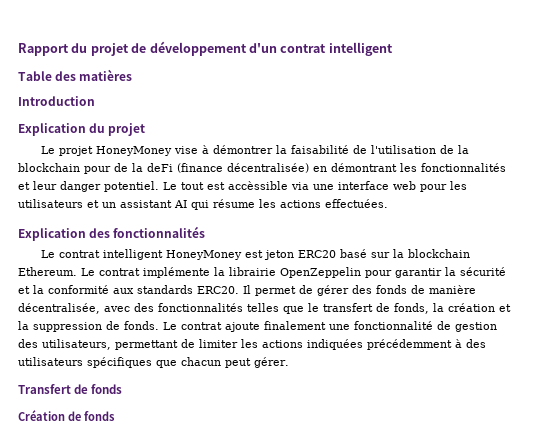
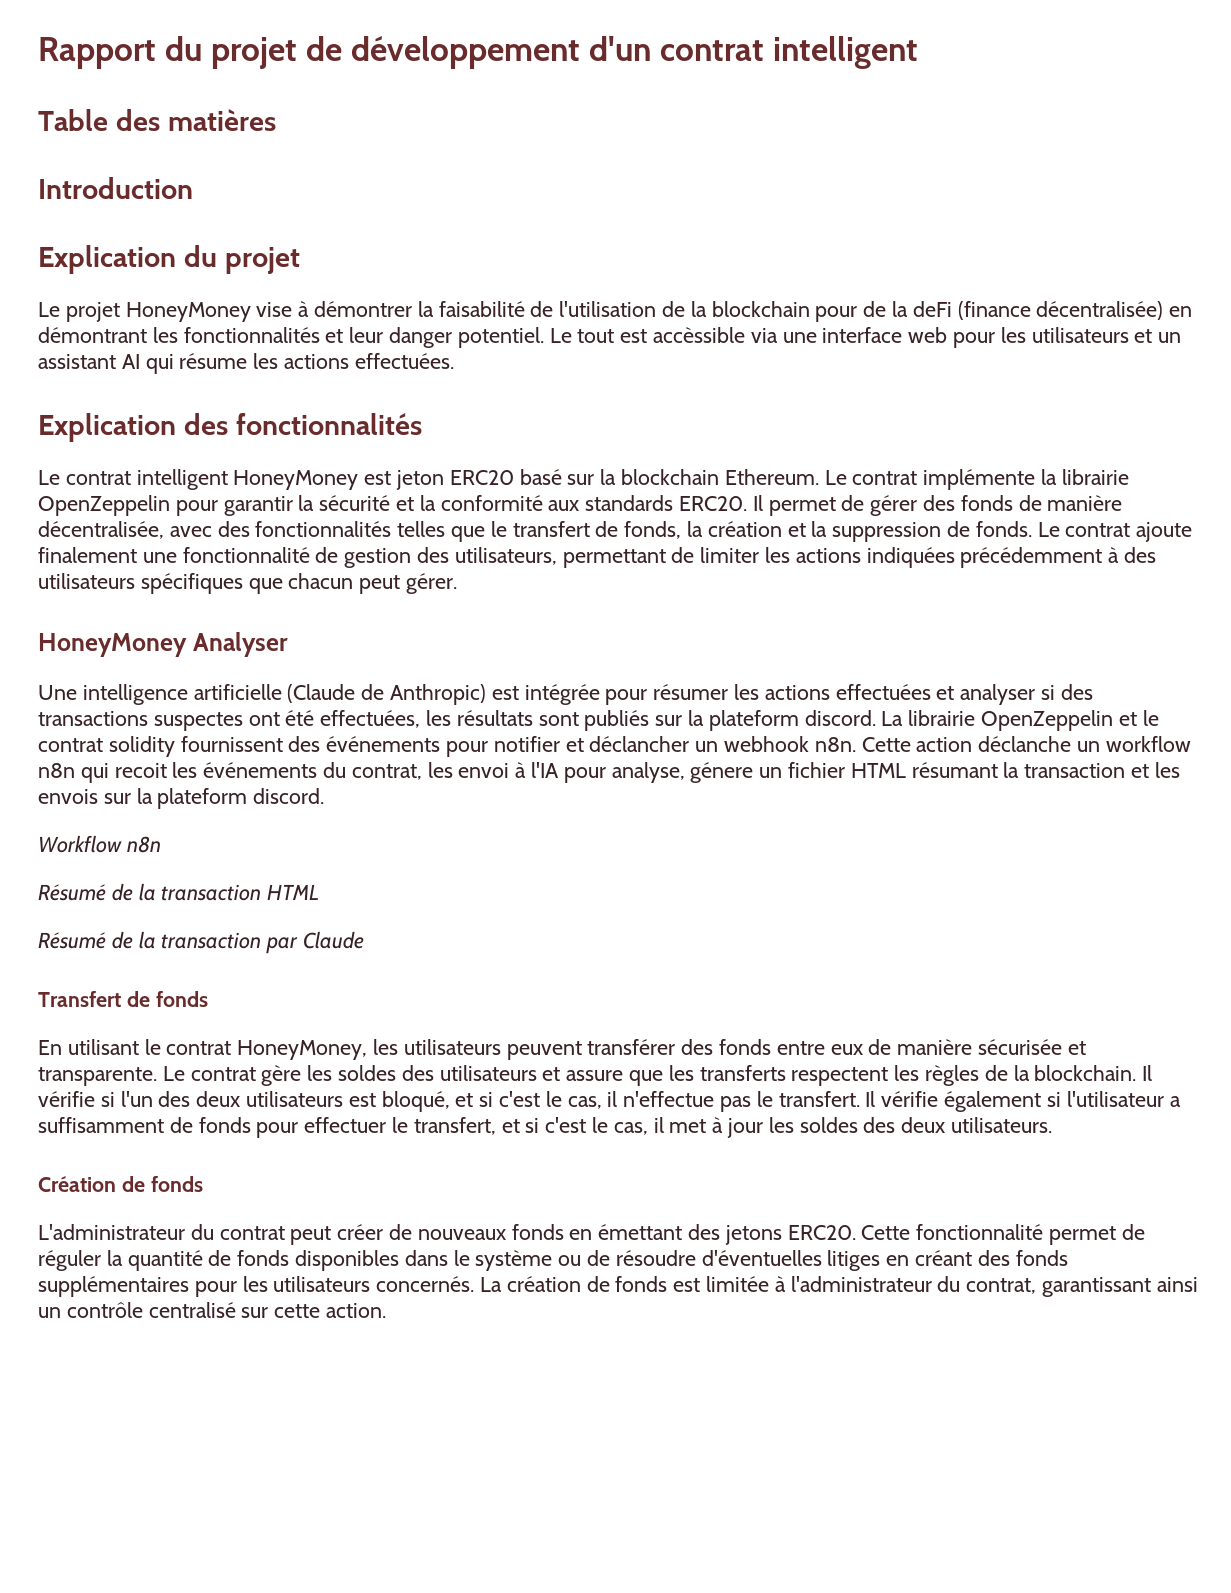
[18,384,123,394] [18,410,115,421] Transfert de fonds // Création de fonds -> [38,632,288,657] [38,684,1093,705] [38,710,1159,731] [38,736,1191,757] [38,762,1180,783] [38,788,325,809] [38,835,161,853] [38,883,320,901] [38,931,365,954] [38,991,208,1007] [38,1039,1086,1060] [38,1065,1153,1086] [38,1091,1181,1112] [38,1117,1053,1138] [38,1176,203,1192] [38,1224,1145,1245] [38,1250,1068,1271] [38,1276,1198,1297] [38,1302,387,1318] HoneyMoney Analyser // Une intelligence artificielle (Claude de Anthropic) est intégrée pour résumer les actions effectuées et analyser si des transactions suspectes ont été effectuées, les résultats sont publiés sur la plateform discord. La librairie OpenZeppelin et le contrat solidity fournissent des événements pour notifier et déclancher un webhook n8n. Cette action déclanche un workflow n8n qui recoit les événements du contrat, les envoi à l'IA pour analyse, génere un fichier HTML résumant la transaction et les envois sur la plateform discord. // Workflow n8n // Résumé de la transaction HTML // Résumé de la transaction par Claude // Transfert de fonds // En utilisant le contrat HoneyMoney, les utilisateurs peuvent transférer des fonds entre eux de manière sécurisée et transparente. Le contrat gère les soldes des utilisateurs et assure que les transferts respectent les règles de la blockchain. Il vérifie si l'un des deux utilisateurs est bloqué, et si c'est le cas, il n'effectue pas le transfert. Il vérifie également si l'utilisateur a suffisamment de fonds pour effectuer le transfert, et si c'est le cas, il met à jour les soldes des deux utilisateurs. // Création de fonds // L'administrateur du contrat peut créer de nouveaux fonds en émettant des jetons ERC20. Cette fonctionnalité permet de réguler la quantité de fonds disponibles dans le système ou de résoudre d'éventuelles litiges en créant des fonds supplémentaires pour les utilisateurs concernés. La création de fonds est limitée à l'administrateur du contrat, garantissant ainsi un contrôle centralisé sur cette action.

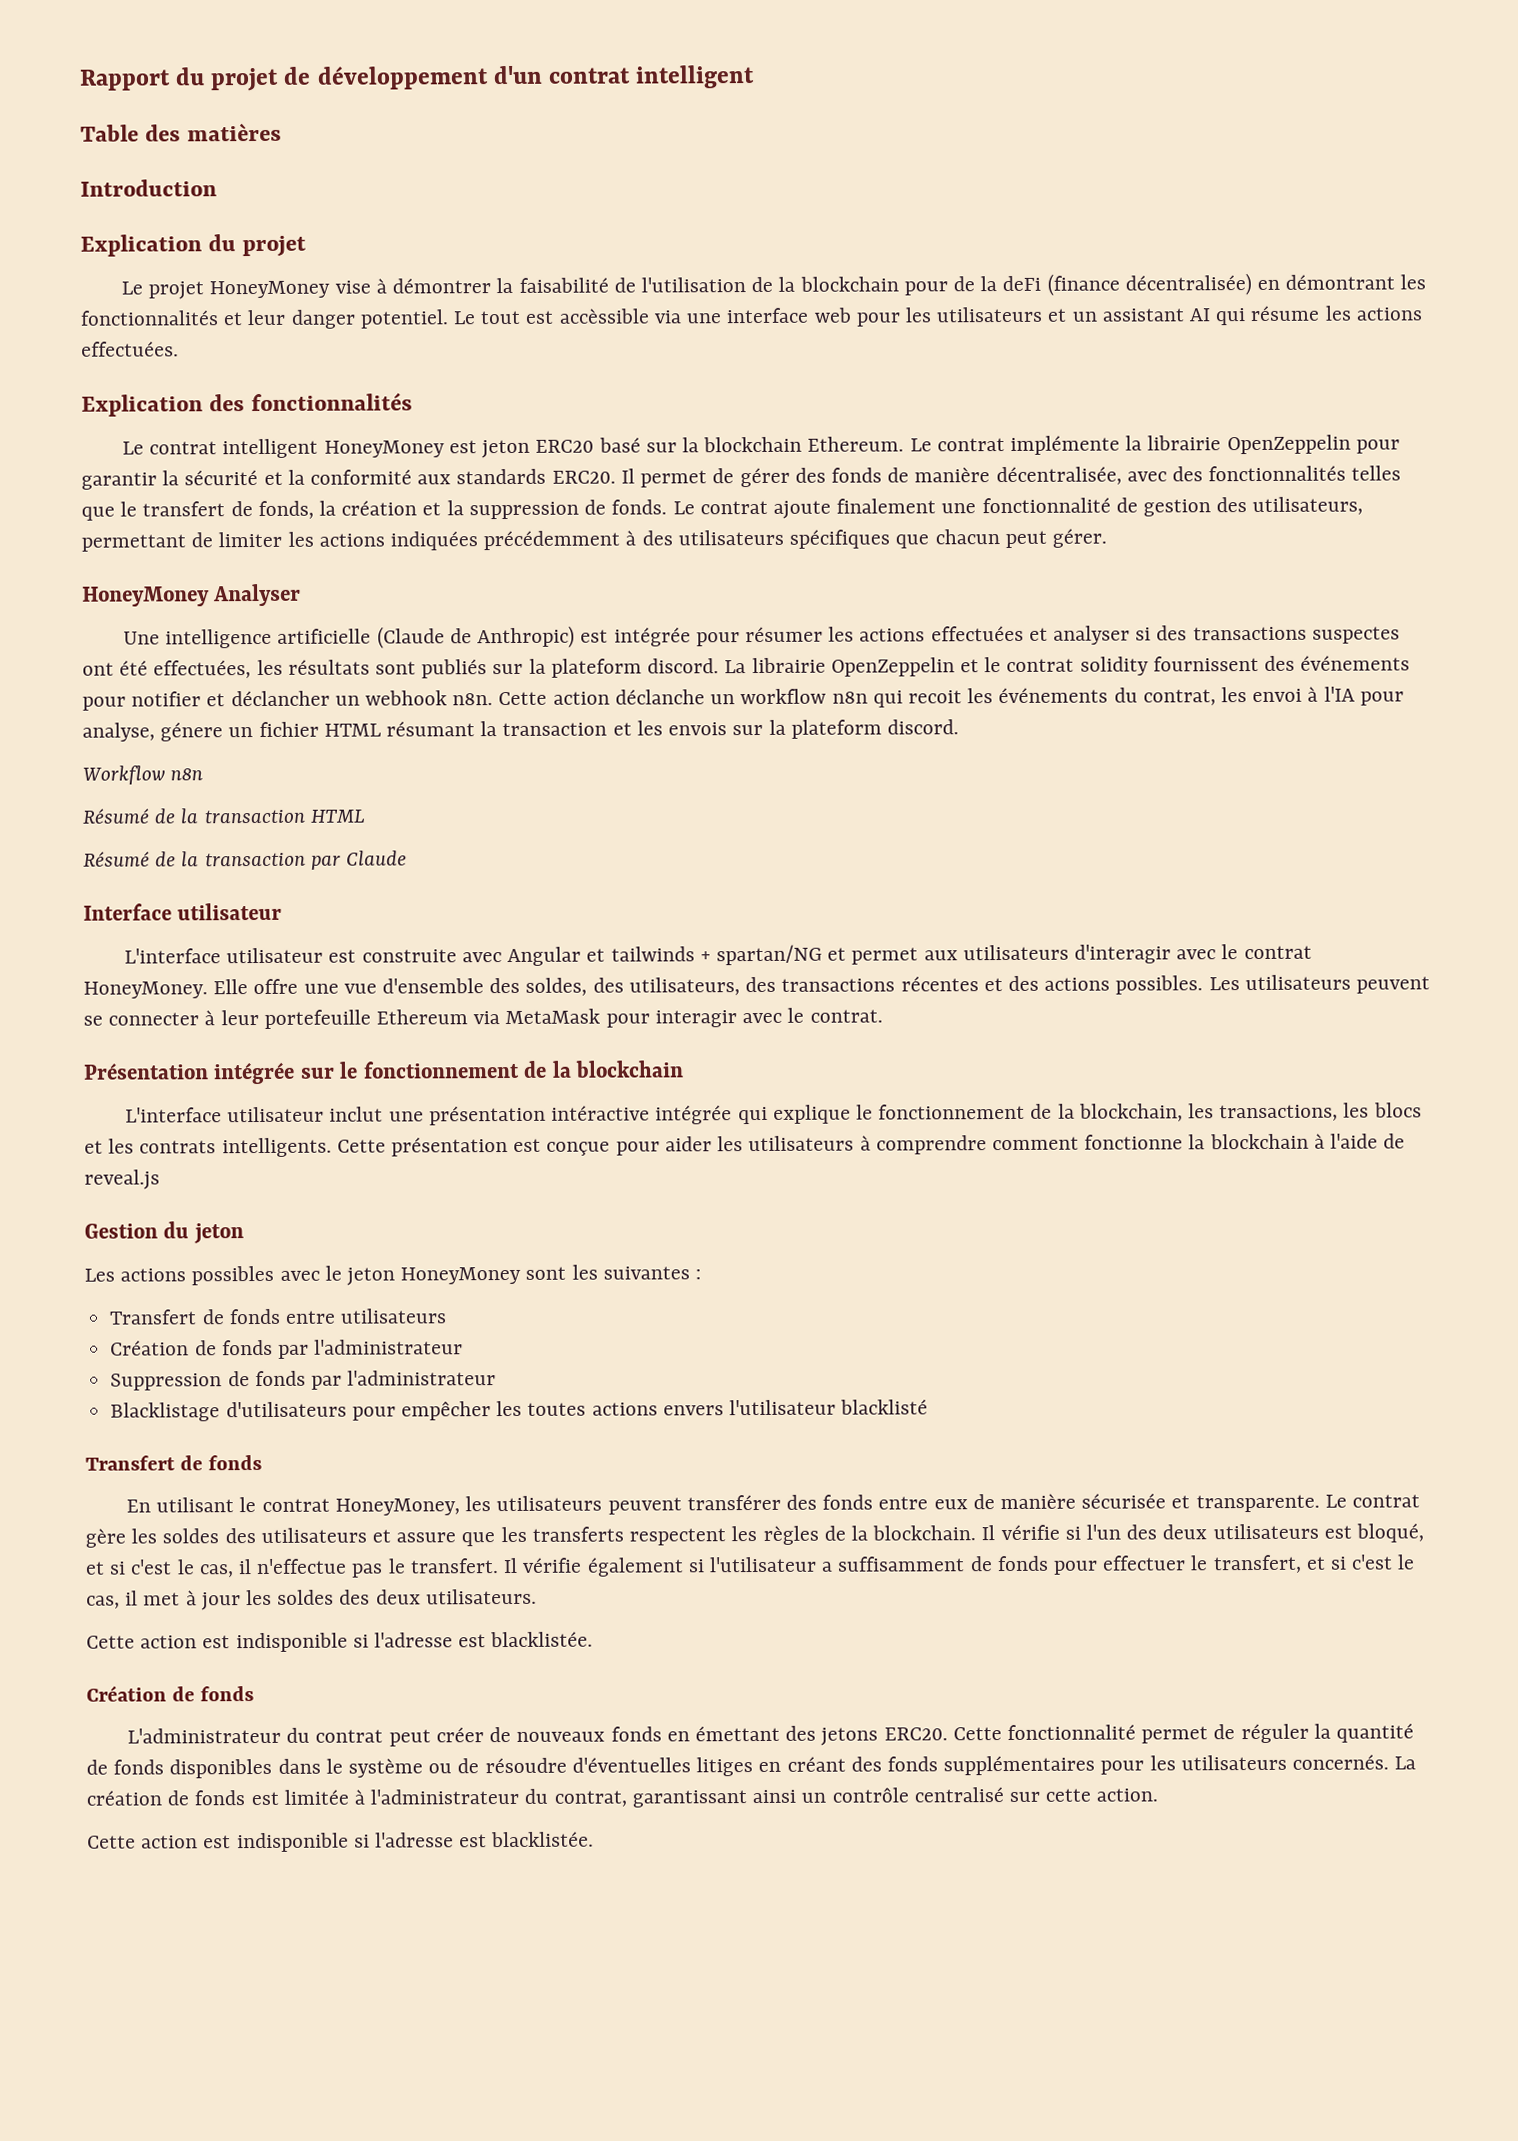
(365, 940) none -> [83,902,283,921] [124,944,1312,967] [83,974,1430,999] [83,1007,883,1029] [83,1060,685,1085] [125,1102,1422,1126] [84,1133,1406,1158] [84,1169,160,1190] [84,1221,244,1244] [84,1264,702,1286] [109,1308,448,1325] [110,1339,464,1359] [110,1370,497,1391] [110,1399,929,1422] // Interface utilisateur // L'interface utilisateur est construite avec Angular et tailwinds + spartan/NG et permet aux utilisateurs d'interagir avec le contrat HoneyMoney. Elle offre une vue d'ensemble des soldes, des utilisateurs, des transactions récentes et des actions possibles. Les utilisateurs peuvent se connecter à leur portefeuille Ethereum via MetaMask pour interagir avec le contrat. // Présentation intégrée sur le fonctionnement de la blockchain // L'interface utilisateur inclut une présentation intéractive intégrée qui explique le fonctionnement de la blockchain, les transactions, les blocs et les contrats intelligents. Cette présentation est conçue pour aider les utilisateurs à comprendre comment fonctionne la blockchain à l'aide de reveal.js // Gestion du jeton // Les actions possibles avec le jeton HoneyMoney sont les suivantes : // Transfert de fonds entre utilisateurs // Création de fonds par l'administrateur // Suppression de fonds par l'administrateur // Blacklistage d'utilisateurs pour empêcher les toutes actions envers l'utilisateur blacklisté
(1053, 1125) none -> [86,1631,594,1653] // Cette action est indisponible si l'adresse est blacklistée.
(387, 1310) none -> [87,1831,595,1853] // Cette action est indisponible si l'adresse est blacklistée.

